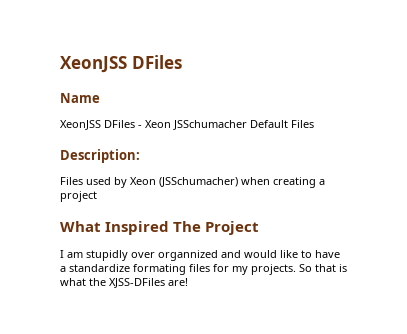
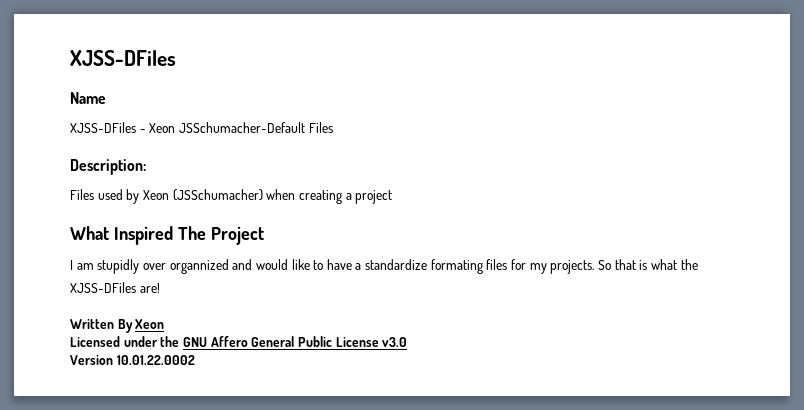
[60,55,182,73] XeonJSS DFiles -> [70,50,176,66] XJSS-DFiles
[60,120,288,130] XeonJSS DFiles - Xeon JSSchumacher Default -> [70,122,305,133] XJSS-DFiles - Xeon JSSchumacher-Default
(188, 282) none -> [70,319,165,333] [70,336,408,347] [70,355,195,365] // Written By Xeon // Licensed under the GNU Affero General Public License v3.0 // Version 10.01.22.0002

